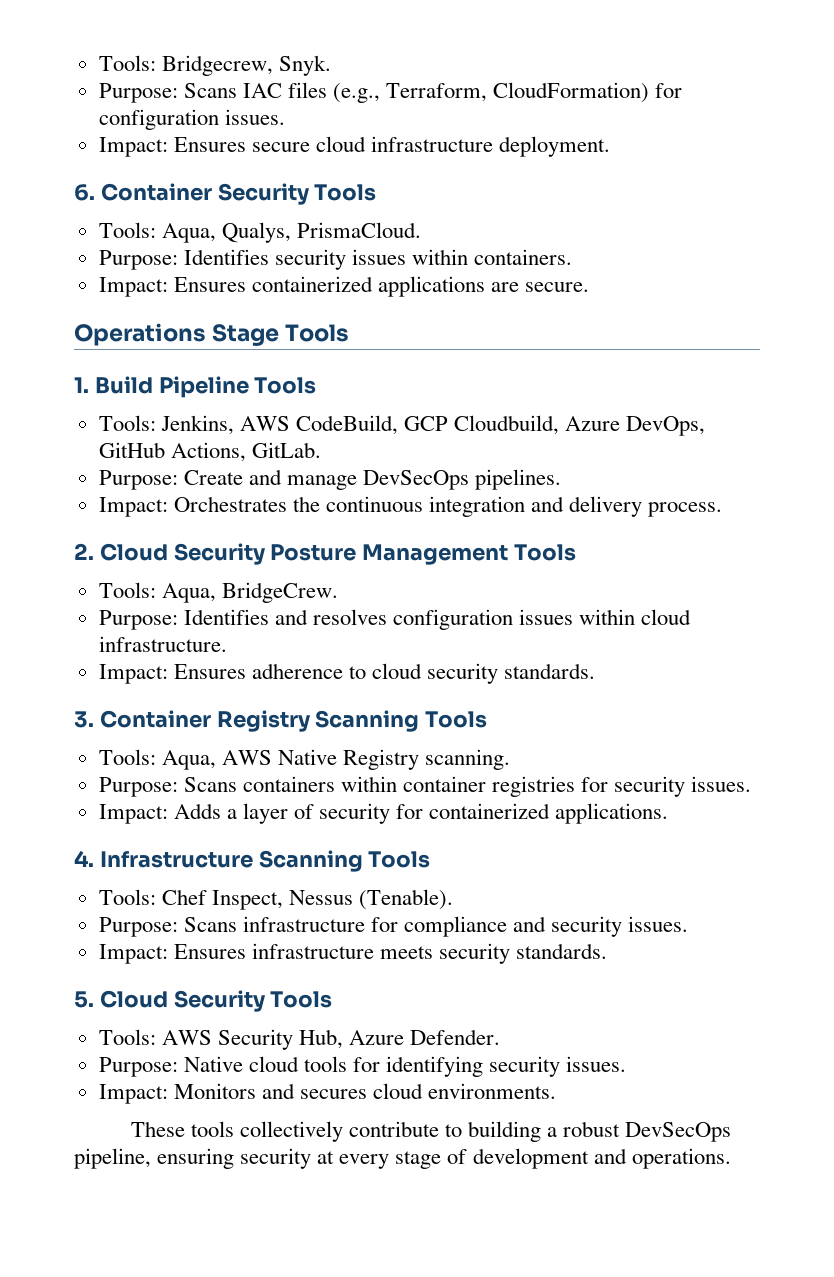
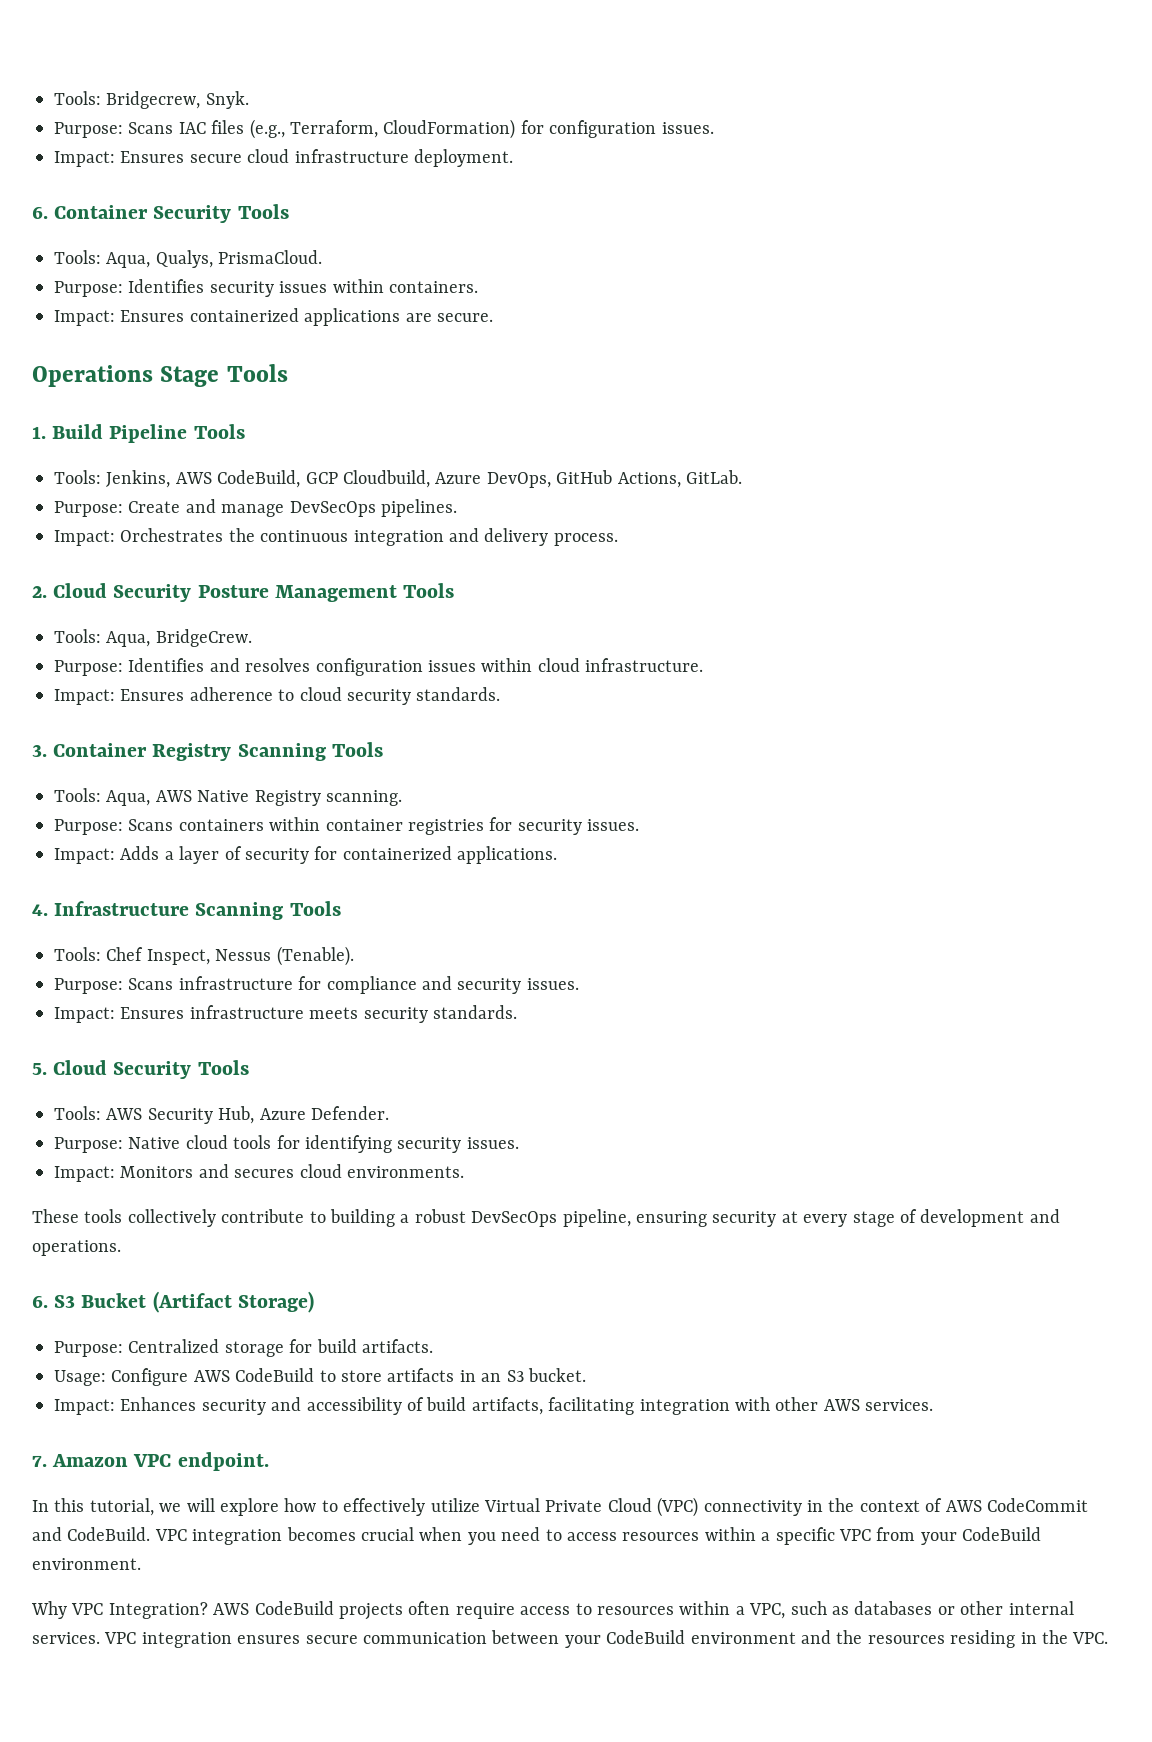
(731, 1158) none -> [32,1291,314,1313] [54,1339,433,1357] [54,1368,586,1386] [54,1397,934,1415] [32,1452,269,1471] [32,1497,1088,1517] [32,1527,1042,1545] [32,1558,141,1570] [31,1601,1074,1620] [32,1630,1109,1648] // 6. S3 Bucket (Artifact Storage) // Purpose: Centralized storage for build artifacts. // Usage: Configure AWS CodeBuild to store artifacts in an S3 bucket. // Impact: Enhances security and accessibility of build artifacts, facilitating integration with other AWS services. // 7. Amazon VPC endpoint. // In this tutorial, we will explore how to effectively utilize Virtual Private Cloud (VPC) connectivity in the context of AWS CodeCommit and CodeBuild. VPC integration becomes crucial when you need to access resources within a specific VPC from your CodeBuild environment. // Why VPC Integration? AWS CodeBuild projects often require access to resources within a VPC, such as databases or other internal services. VPC integration ensures secure communication between your CodeBuild environment and the resources residing in the VPC.

